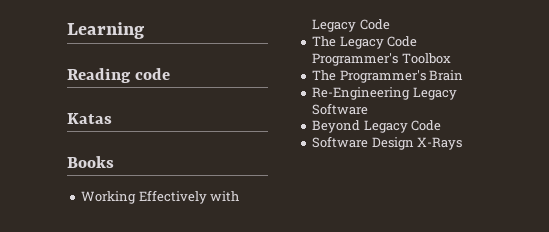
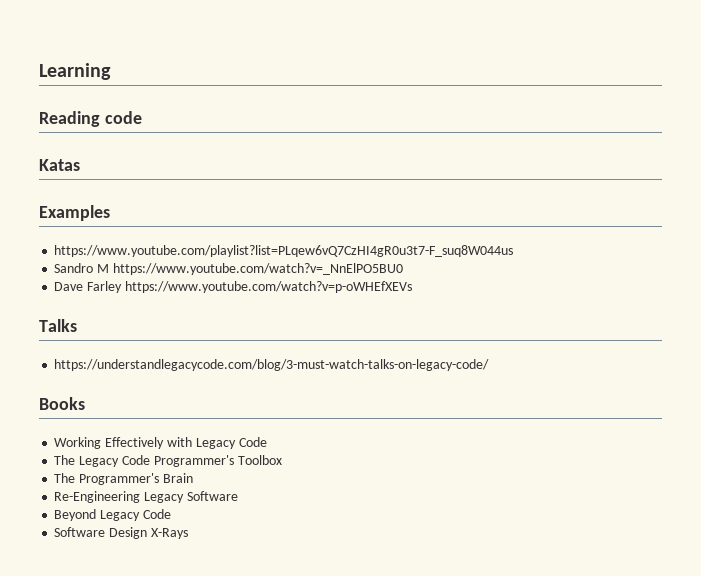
(112, 118) none -> [39,205,110,221] [54,245,514,257] [54,263,403,275] [54,281,412,293] [39,319,77,332] [54,359,490,371] // Examples // https://www.youtube.com/playlist?list=PLqew6vQ7CzHI4gR0u3t7-F_suq8W044us // Sandro M https://www.youtube.com/watch?v=_NnElPO5BU0 // Dave Farley https://www.youtube.com/watch?v=p-oWHEfXEVs // Talks // https://understandlegacycode.com/blog/3-must-watch-talks-on-legacy-code/

